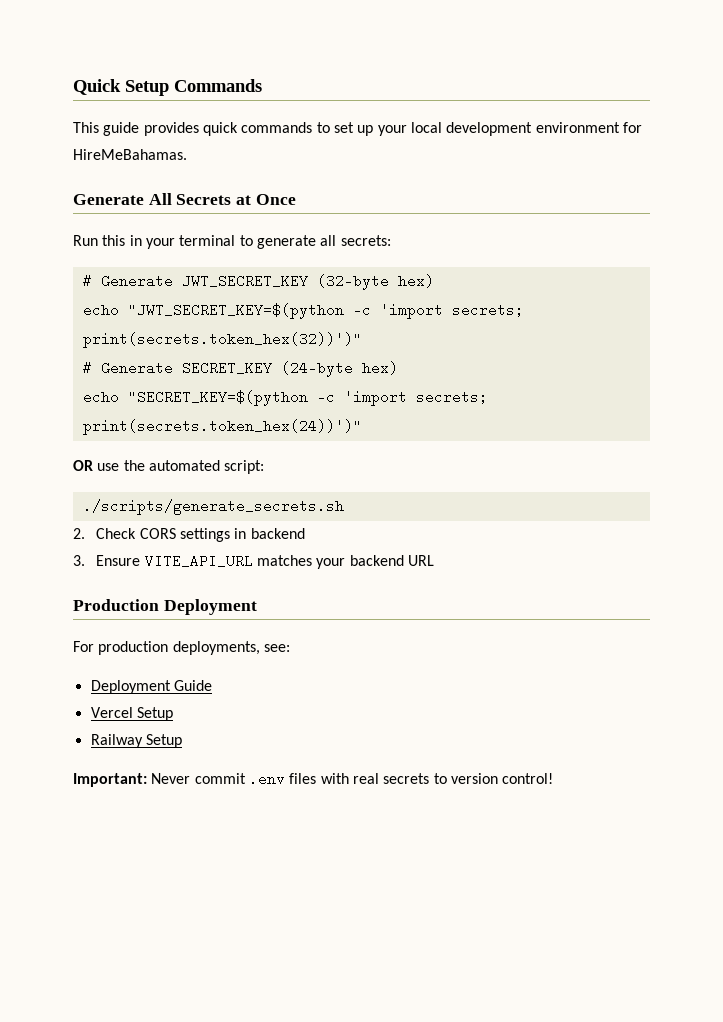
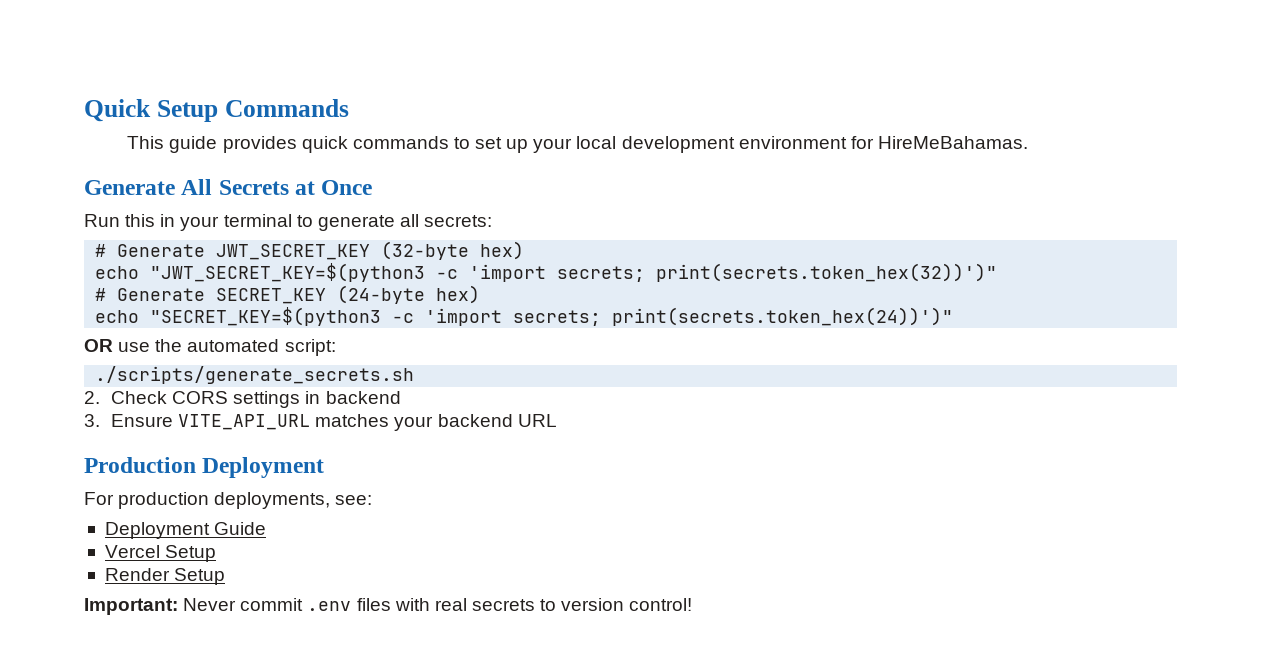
[127,303,344,319] "JWT_SECRET_KEY=$(python -> [150,263,426,282] "JWT_SECRET_KEY=$(python3
[127,390,308,406] "SECRET_KEY=$(python -> [150,307,382,326] "SECRET_KEY=$(python3
[90,734,143,748] Railway -> [104,568,170,581] Render

